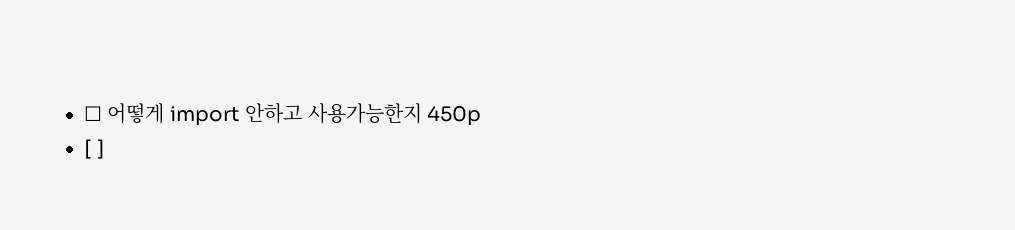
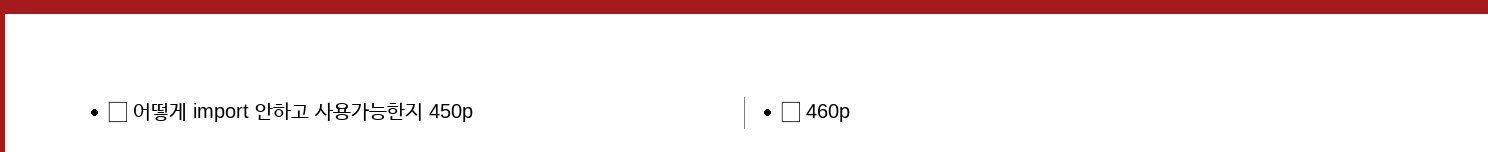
[84,139,106,159] [ ] -> [781,101,850,123] ☐ 460p

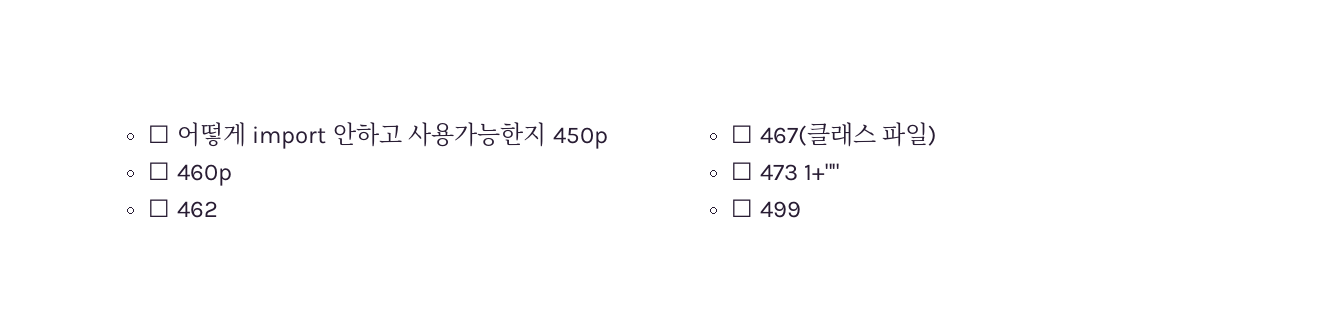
(850, 113) none -> [148,199,218,218] [731,122,938,147] [731,162,840,181] [731,199,801,218] // ☐ 462 // ☐ 467(클래스 파일) // ☐ 473 1+"" // ☐ 499

